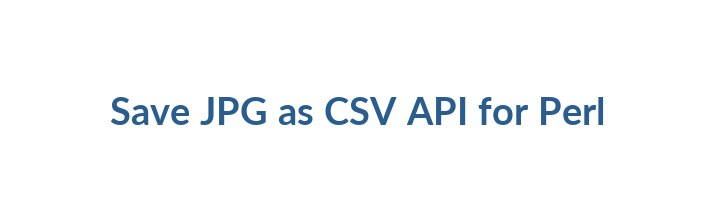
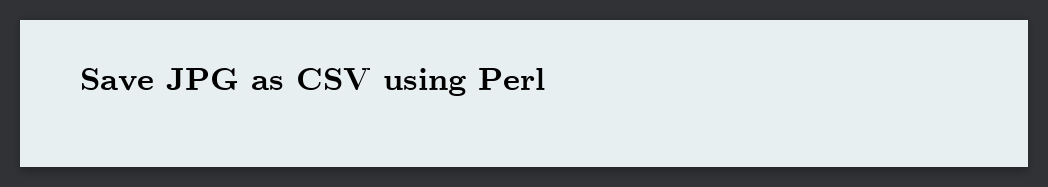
[405,97,529,125] API for -> [383,68,466,96] using

